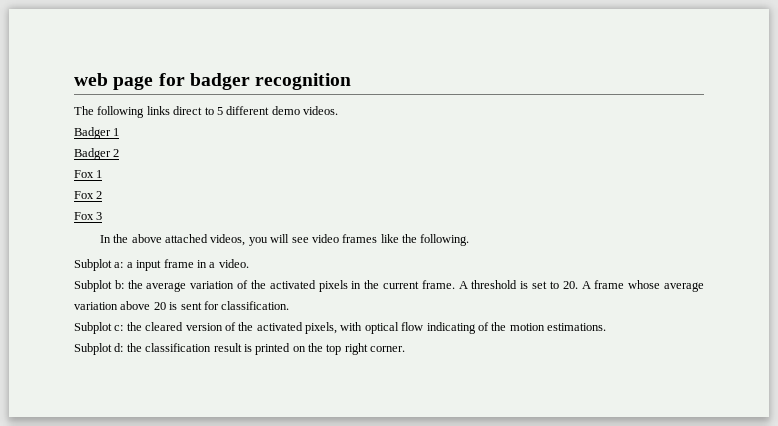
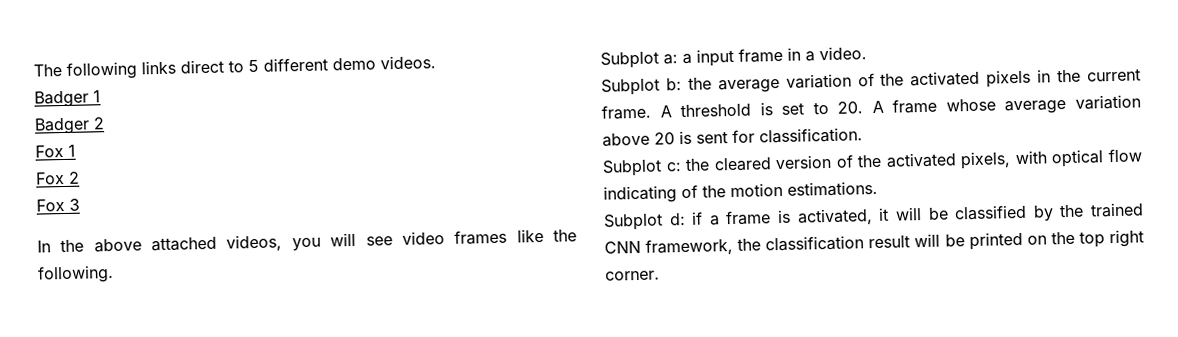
[74,73,352,90] web page for badger recognition // -> (33, 70) none
(124, 347) none -> [691,202,1145,226] [604,237,734,256] if a frame is activated, it will be classified by the trained CNN framework,
[243,344,252,352] is -> [914,233,965,248] will be

